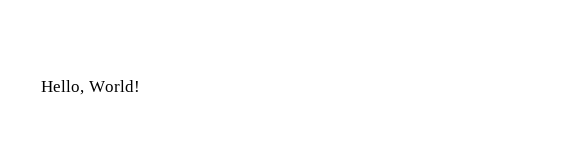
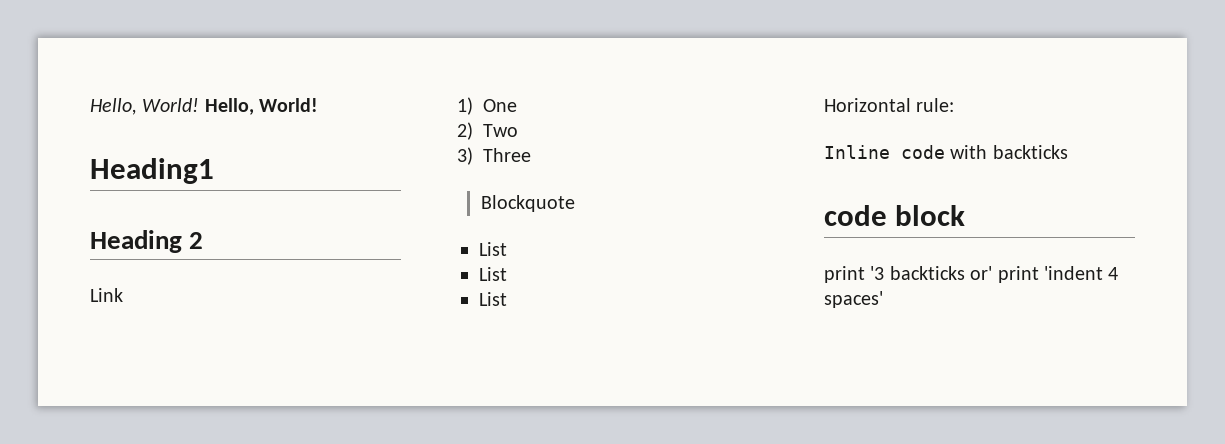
[41,80,140,95] Hello, World! -> [90,98,319,115] [90,158,214,184] [90,230,204,253] [90,288,123,302] [457,97,517,115] [457,122,518,140] [457,147,531,165] [481,195,576,212] [479,242,507,256] [479,267,507,281] [479,292,507,306] [824,98,955,112] [824,145,1068,159] [824,205,966,226] [824,266,1119,283] [824,291,883,308] Hello, World! Hello, World! // Heading1 // Heading 2 // Link // 1) One // 2) Two // 3) Three // Blockquote // List // List // List // Horizontal rule: // Inline code with backticks // code block // print '3 backticks or' print 'indent 4 spaces'

